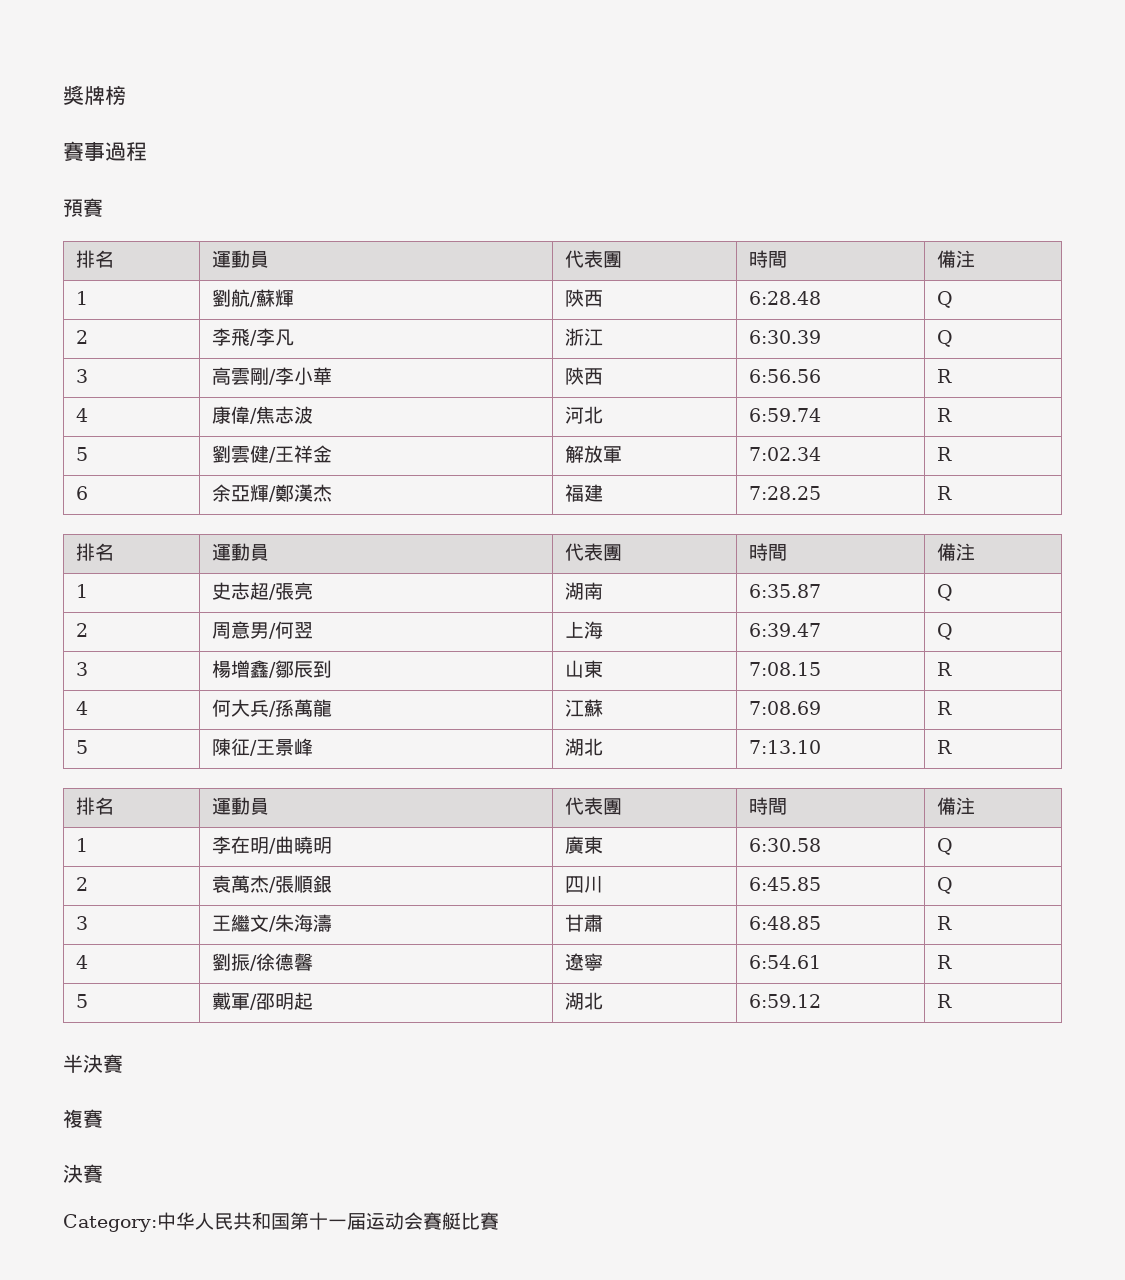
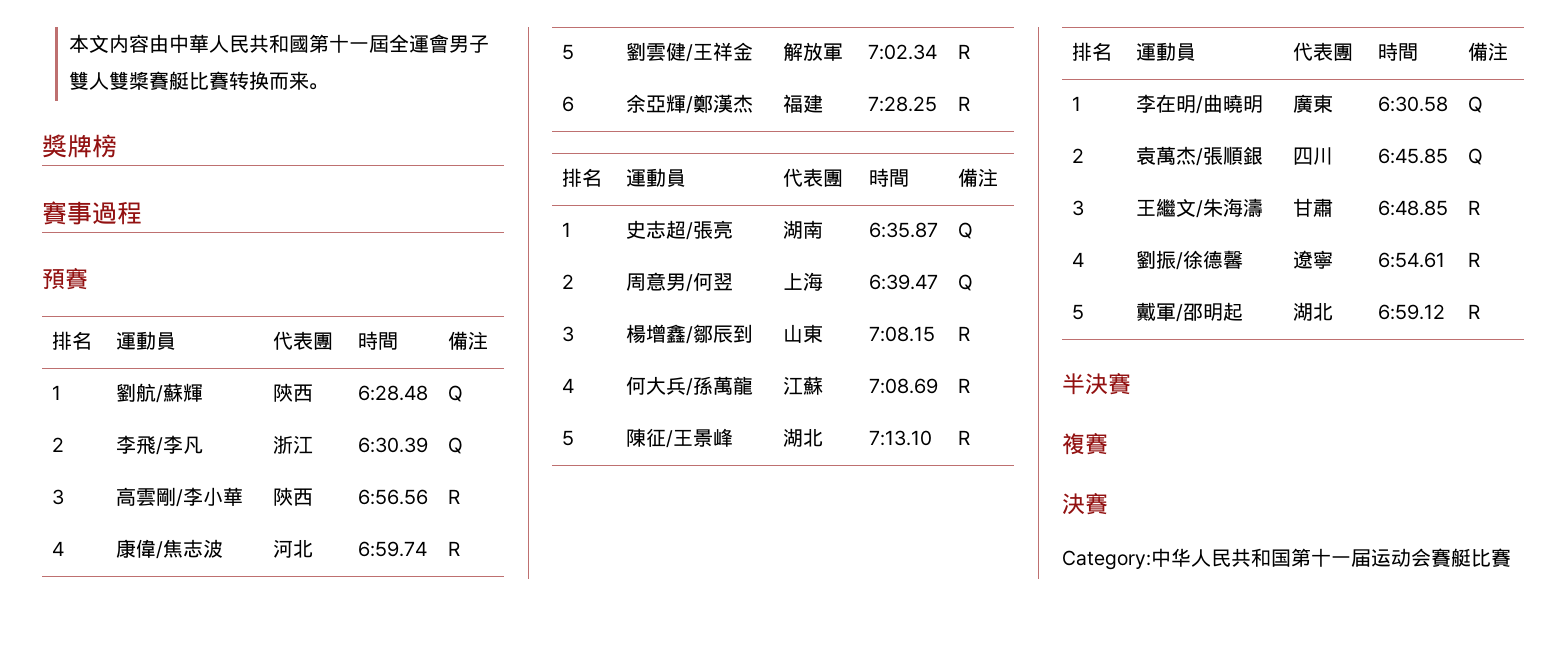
(63, 95) none -> [68,34,489,53] [68,71,328,90] 本文内容由中華人民共和國第十一屆全運會男子雙人雙槳賽艇比賽转换而来。 //

